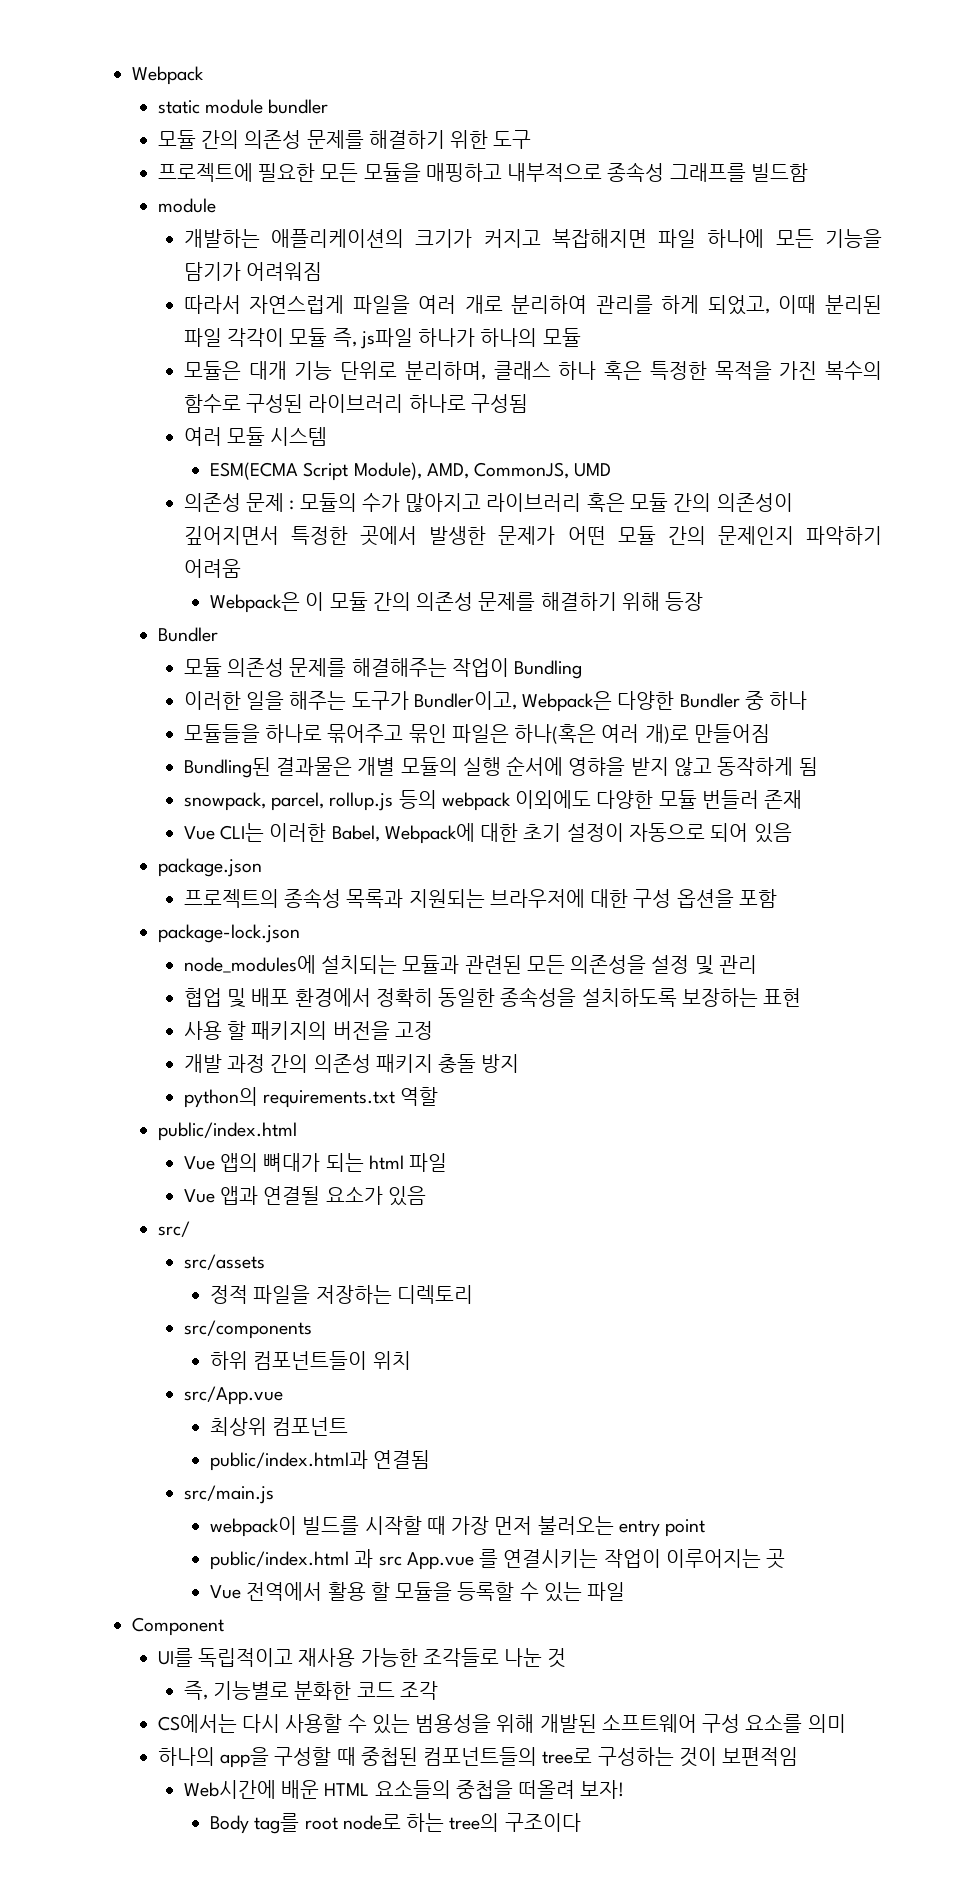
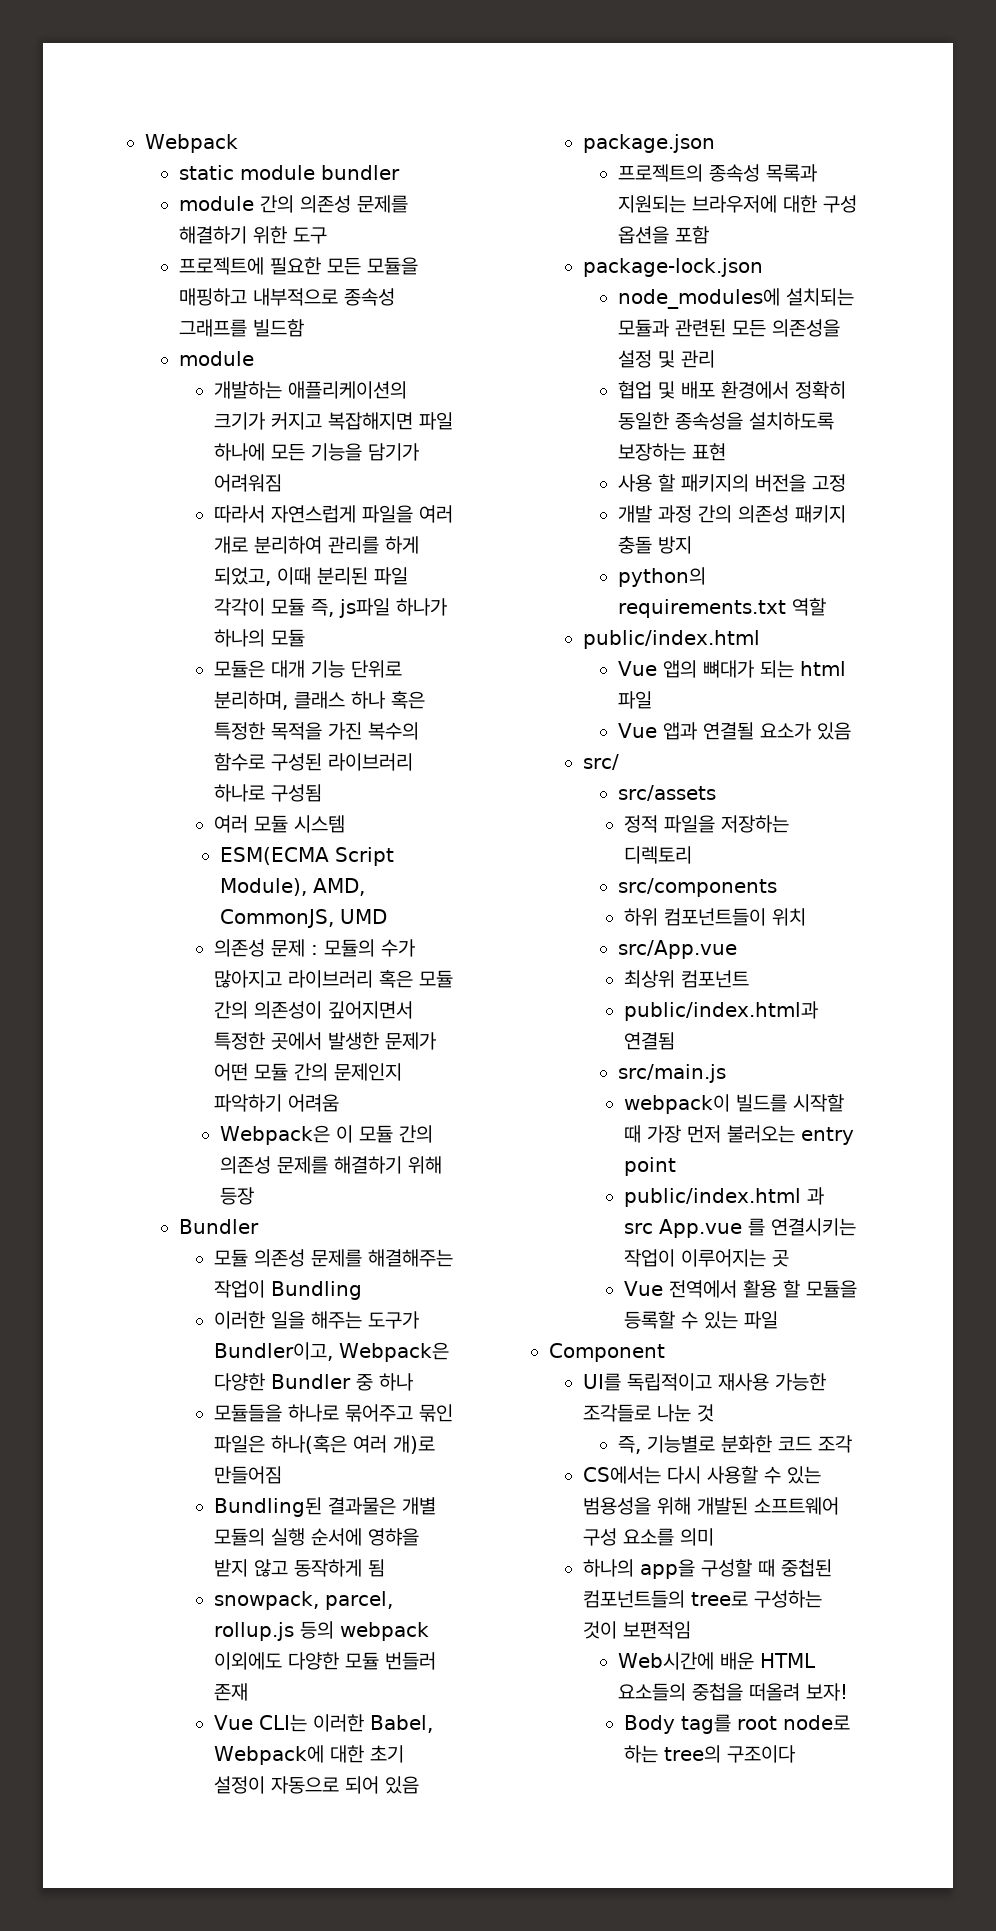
[157,130,196,149] 모듈 -> [179,196,255,211] module

